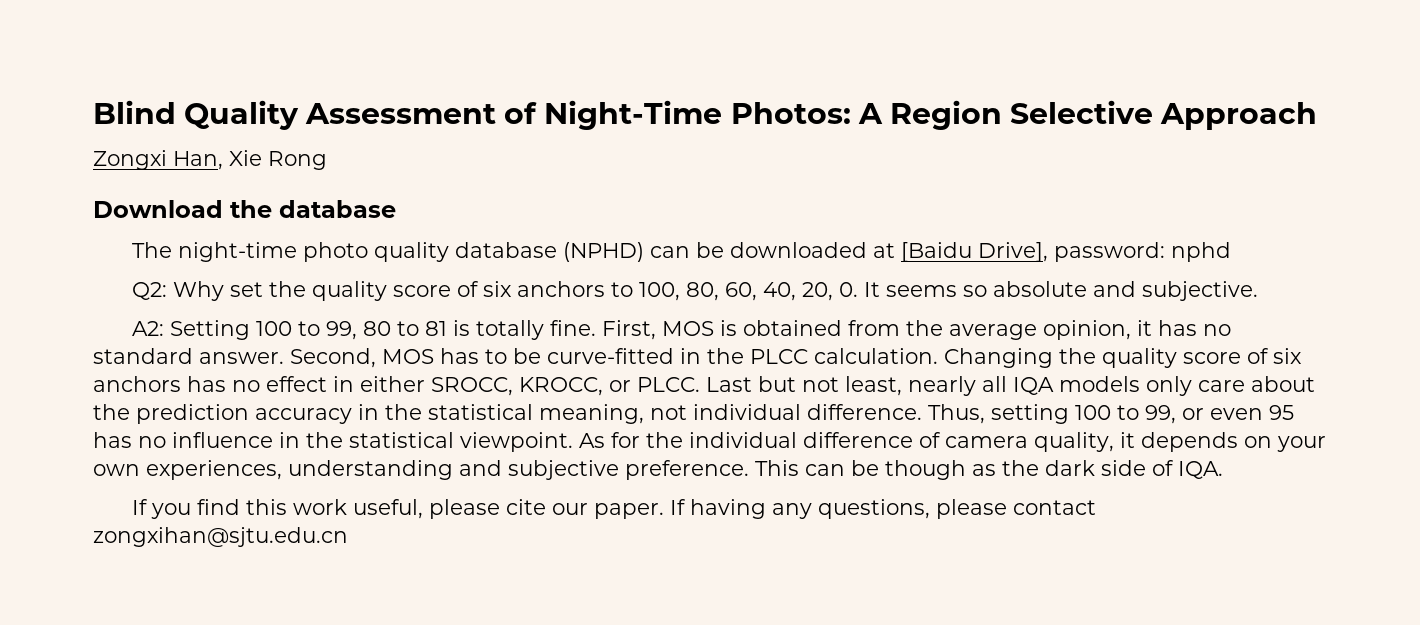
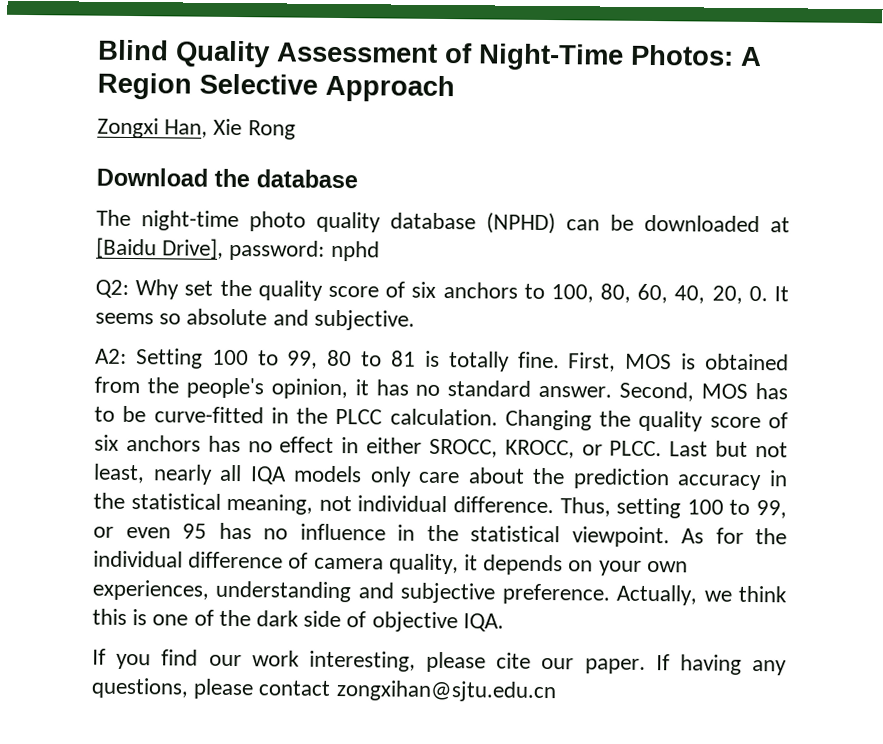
[948,324,1037,340] average -> [185,377,264,399] people's
[755,460,996,480] This can be though as -> [616,584,788,606] [92,608,214,626] Actually, we think this is one of
(1174, 468) none -> [371,611,458,633] objective
[245,499,423,519] this work useful, -> [208,650,416,672] our work interesting,

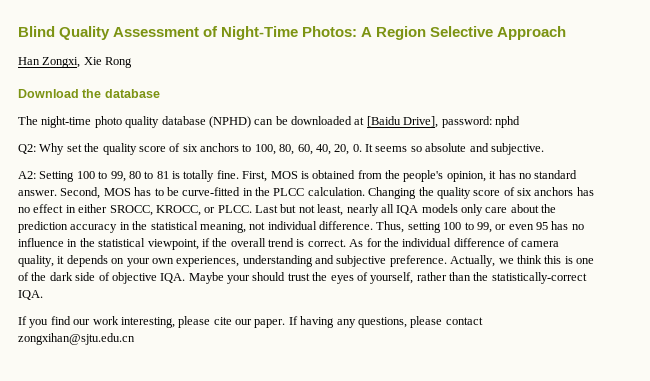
[97,117,209,139] Zongxi Han, -> [18,57,81,68] Han Zongxi,
[571,526,670,548] viewpoint. -> [147,238,346,250] viewpoint, if the overall trend is correct.
(504, 622) none -> [188,272,587,284] [18,290,43,300] Maybe your should trust the eyes of yourself, rather than the statistically-correct IQA.

